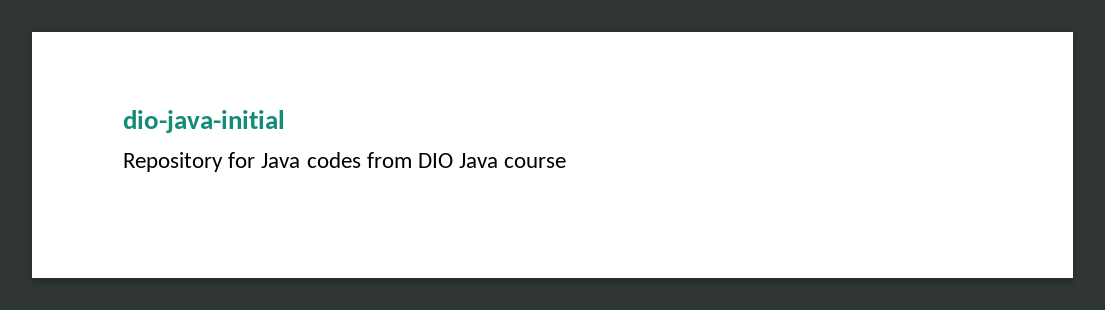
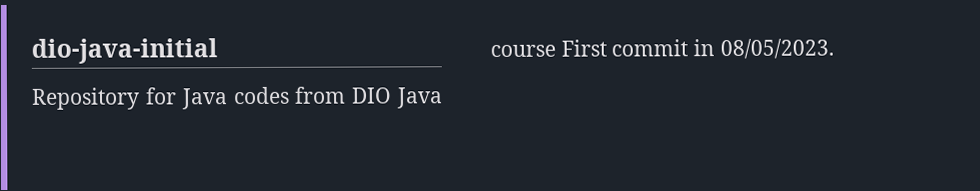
(567, 162) none -> [560,38,834,60] First commit in 08/05/2023.

